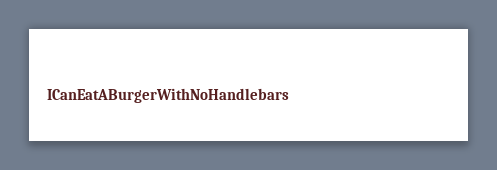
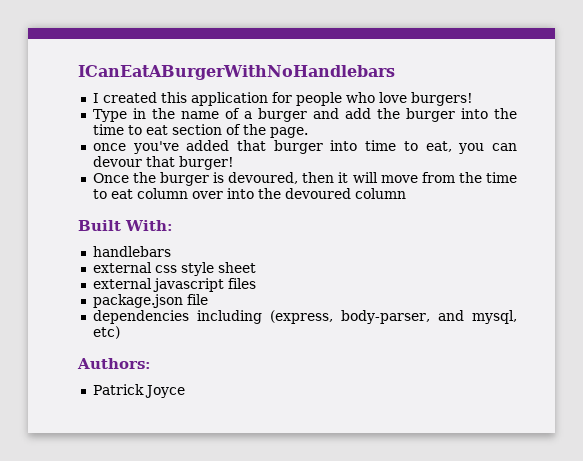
(289, 95) none -> [92,92,473,106] [92,108,517,122] [92,124,308,138] [92,140,517,154] [92,156,234,170] [92,172,518,186] [92,188,406,199] [78,220,173,231] [92,246,171,257] [92,262,256,276] [92,278,256,292] [92,294,208,308] [92,310,517,324] [92,326,120,339] [77,358,151,369] [92,384,185,398] // I created this application for people who love burgers! // Type in the name of a burger and add the burger into the time to eat section of the page. // once you've added that burger into time to eat, you can devour that burger! // Once the burger is devoured, then it will move from the time to eat column over into the devoured column // Built With: // handlebars // external css style sheet // external javascript files // package.json file // dependencies including (express, body-parser, and mysql, etc) // Authors: // Patrick Joyce

